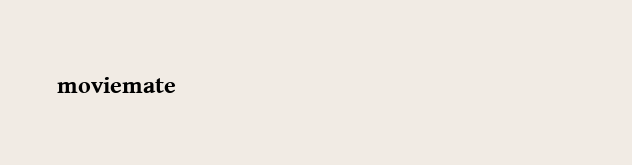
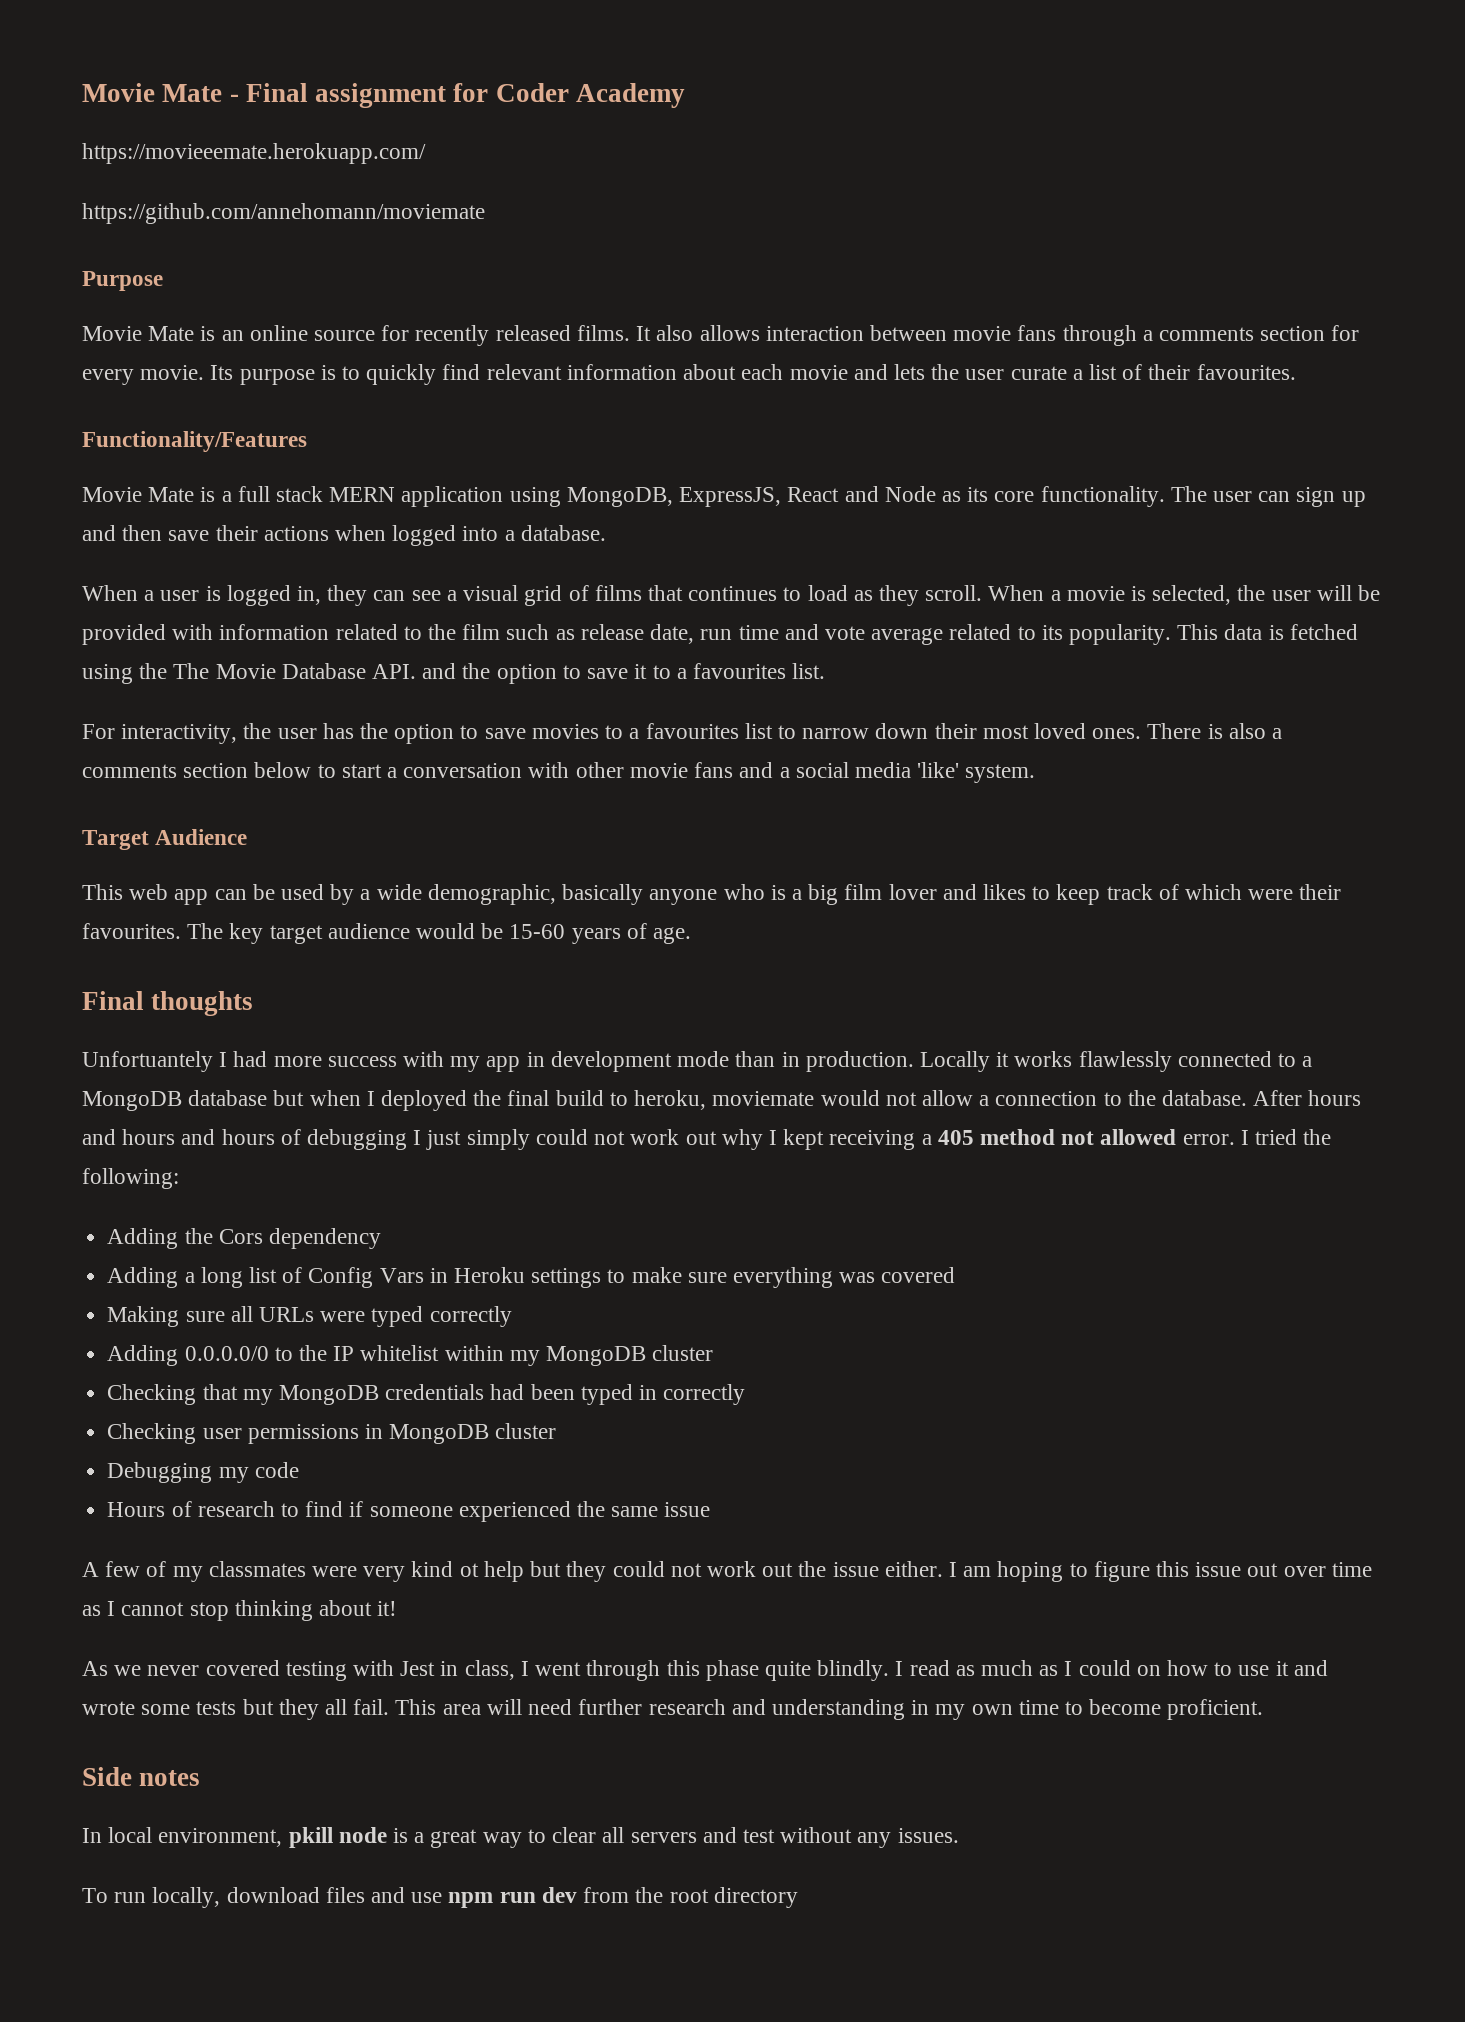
[57,77,176,93] moviemate -> [82,83,686,108] [82,143,426,164] [82,203,485,224] [82,271,163,291] [82,325,1360,346] [82,364,1296,385] [82,431,307,452] [82,486,1366,507] [82,525,606,546] [82,585,1381,606] [82,624,1358,645] [82,663,826,684] [82,723,1283,744] [82,762,1036,783] [82,829,248,850] [82,884,1342,905] [82,923,692,944] [82,991,254,1016] [82,1051,1313,1072] [82,1090,1362,1111] [82,1129,1332,1150] [82,1168,179,1189] [107,1228,381,1249] [107,1267,956,1288] [107,1306,512,1327] [107,1345,714,1366] [107,1384,746,1405] [107,1423,557,1444] [107,1462,299,1483] [107,1501,711,1522] [82,1561,1372,1582] [82,1600,398,1621] [82,1660,1328,1681] [82,1699,1264,1720] [82,1767,201,1786] [82,1827,959,1848] [82,1887,798,1908] Movie Mate - Final assignment for Coder Academy // https://movieeemate.herokuapp.com/ // https://github.com/annehomann/moviemate // Purpose // Movie Mate is an online source for recently released films. It also allows interaction between movie fans through a comments section for every movie. Its purpose is to quickly find relevant information about each movie and lets the user curate a list of their favourites. // Functionality/Features // Movie Mate is a full stack MERN application using MongoDB, ExpressJS, React and Node as its core functionality. The user can sign up and then save their actions when logged into a database. // When a user is logged in, they can see a visual grid of films that continues to load as they scroll. When a movie is selected, the user will be provided with information related to the film such as release date, run time and vote average related to its popularity. This data is fetched using the The Movie Database API. and the option to save it to a favourites list. // For interactivity, the user has the option to save movies to a favourites list to narrow down their most loved ones. There is also a comments section below to start a conversation with other movie fans and a social media 'like' system. // Target Audience // This web app can be used by a wide demographic, basically anyone who is a big film lover and likes to keep track of which were their favourites. The key target audience would be 15-60 years of age. // Final thoughts // Unfortuantely I had more success with my app in development mode than in production. Locally it works flawlessly connected to a MongoDB database but when I deployed the final build to heroku, moviemate would not allow a connection to the database. After hours and hours and hours of debugging I just simply could not work out why I kept receiving a 405 method not allowed error. I tried the following: // Adding the Cors dependency // Adding a long list of Config Vars in Heroku settings to make sure everything was covered // Making sure all URLs were typed correctly // Adding 0.0.0.0/0 to the IP whitelist within my MongoDB cluster // Checking that my MongoDB credentials had been typed in correctly // Checking user permissions in MongoDB cluster // Debugging my code // Hours of research to find if someone experienced the same issue // A few of my classmates were very kind ot help but they could not work out the issue either. I am hoping to figure this issue out over time as I cannot stop thinking about it! // As we never covered testing with Jest in class, I went through this phase quite blindly. I read as much as I could on how to use it and wrote some tests but they all fail. This area will need further research and understanding in my own time to become proficient. // Side notes // In local environment, pkill node is a great way to clear all servers and test without any issues. // To run locally, download files and use npm run dev from the root directory

